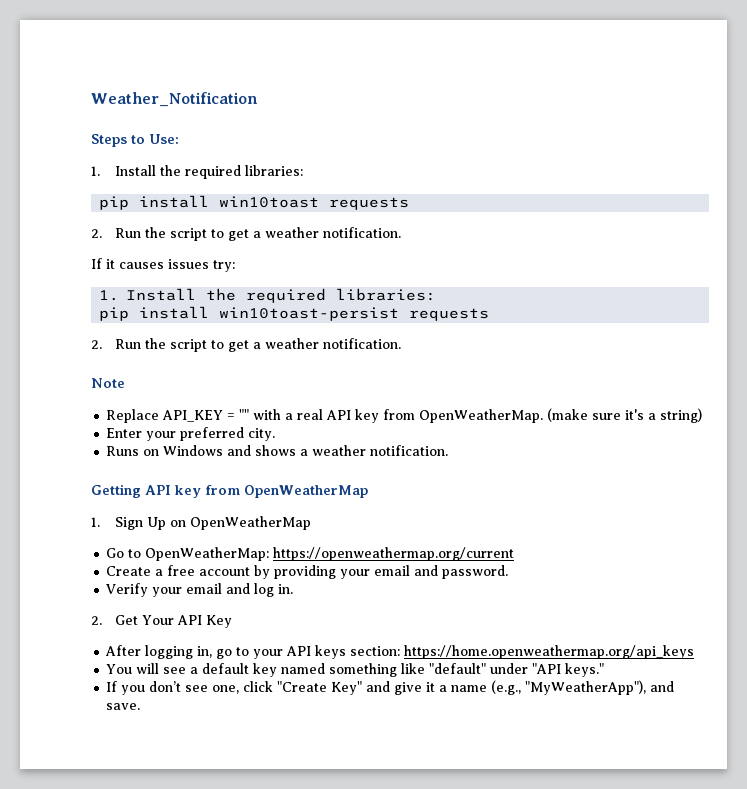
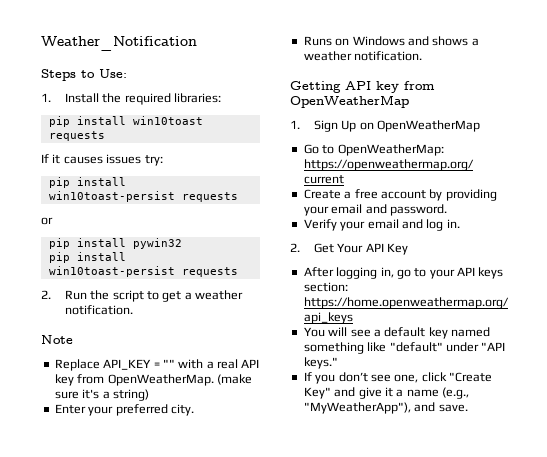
[91,227,401,241] // 2. Run the script to get a weather notification. -> (105, 136) none
[99,288,437,303] 1. Install the required libraries: -> [48,177,126,188] [48,191,238,202] [41,217,53,225] [48,238,182,249] pip install win10toast-persist requests // or // pip install pywin32

